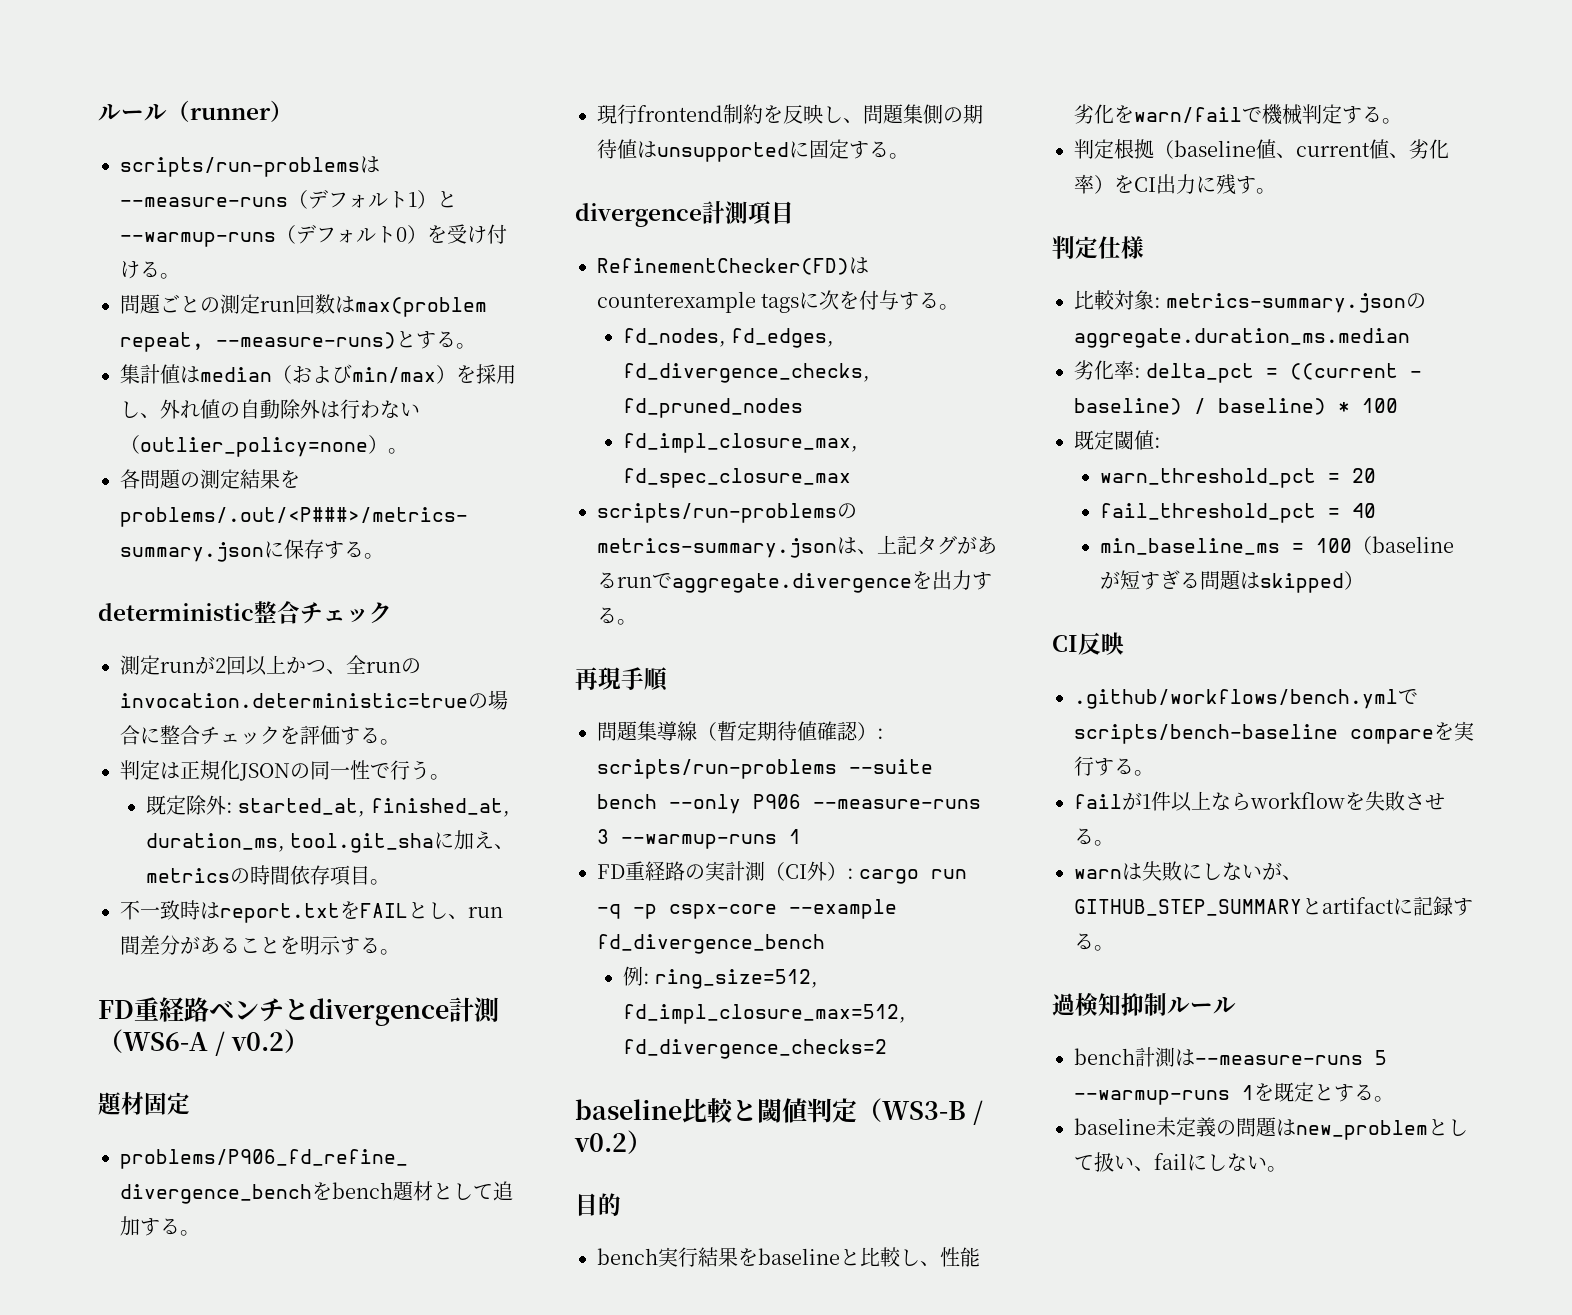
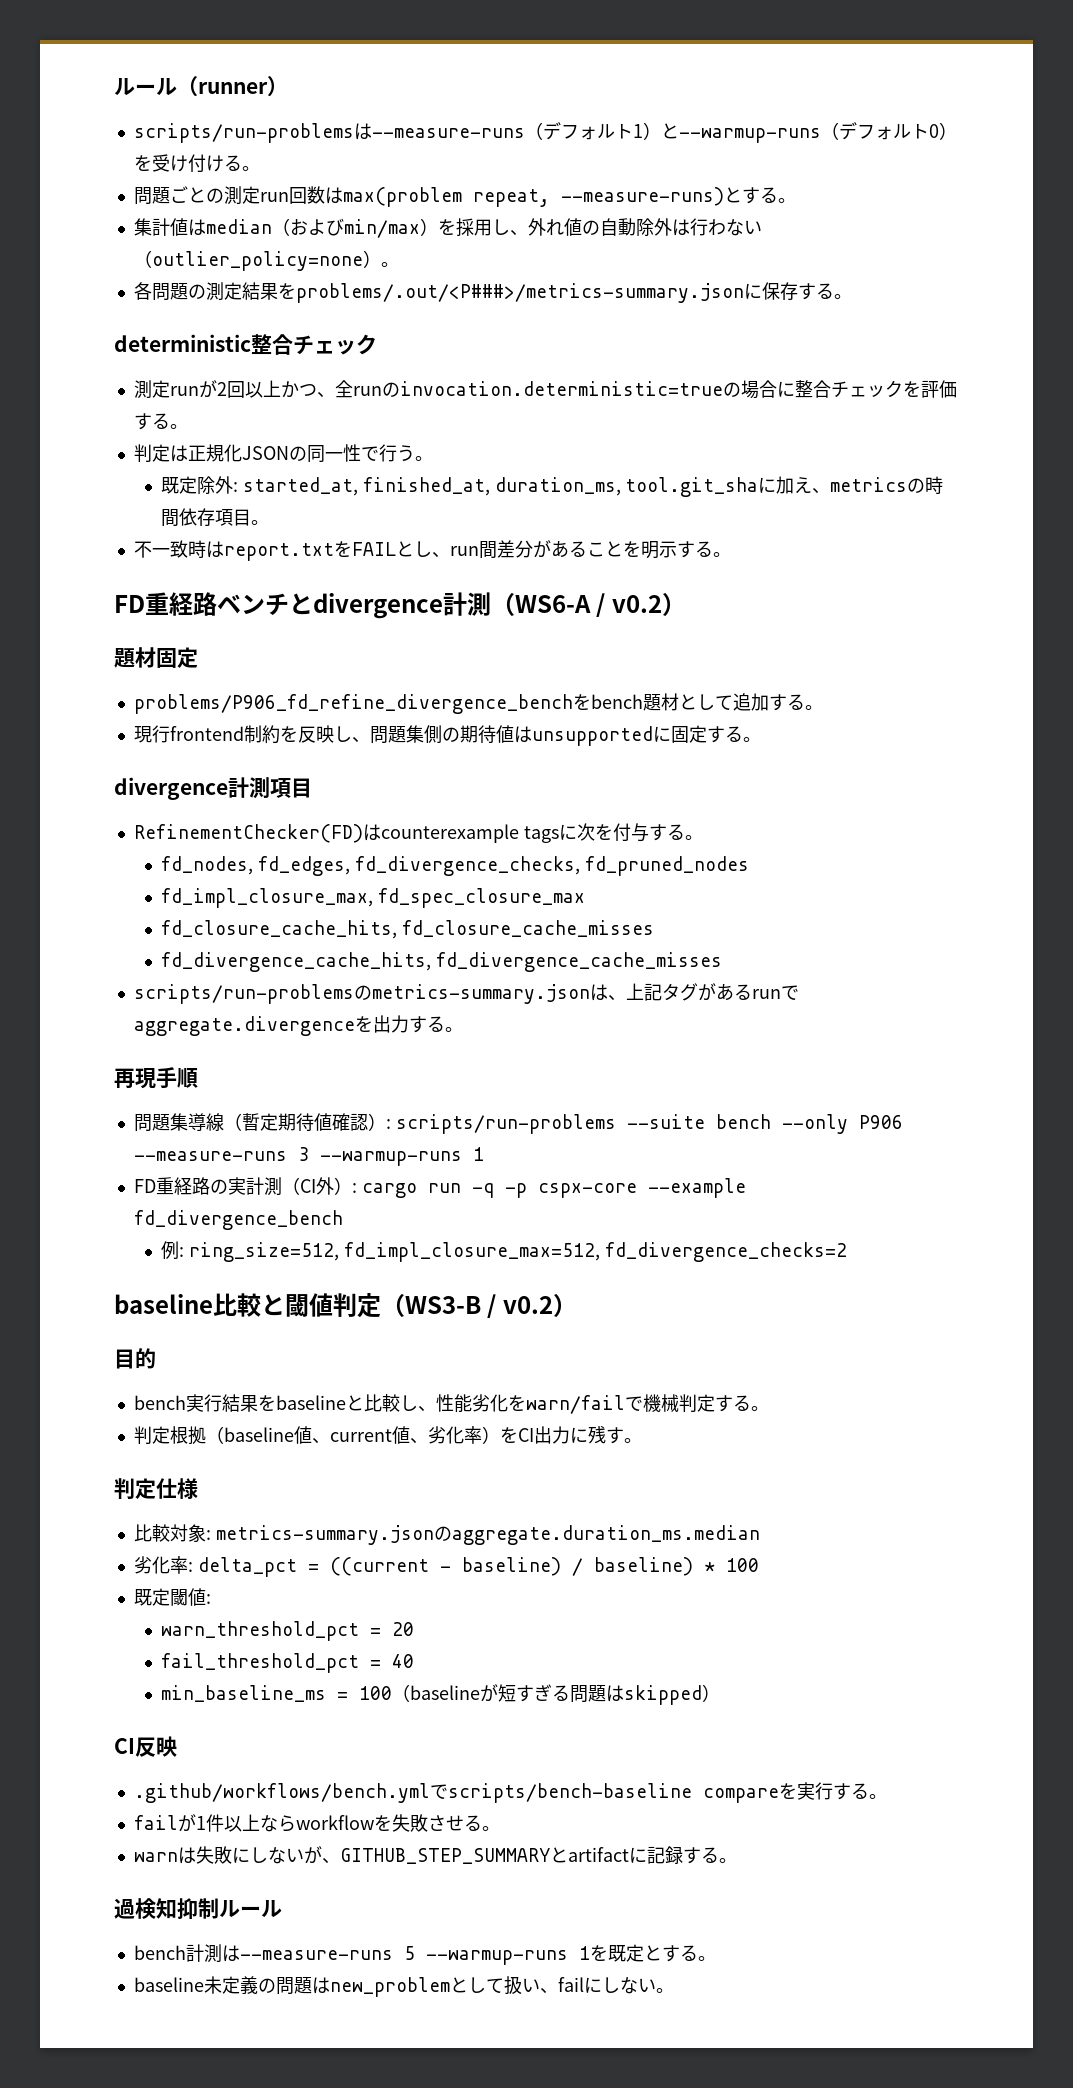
(852, 478) none -> [161,920,654,939] [161,952,722,972] // fd_closure_cache_hits, fd_closure_cache_misses // fd_divergence_cache_hits, fd_divergence_cache_misses

